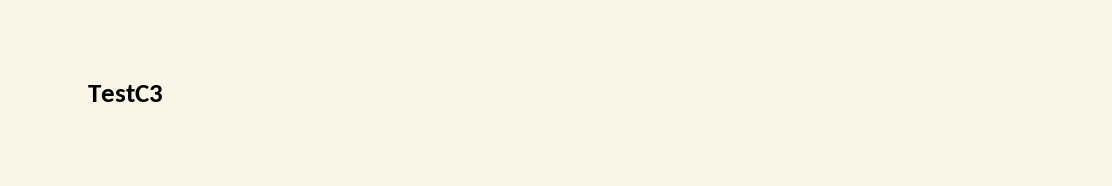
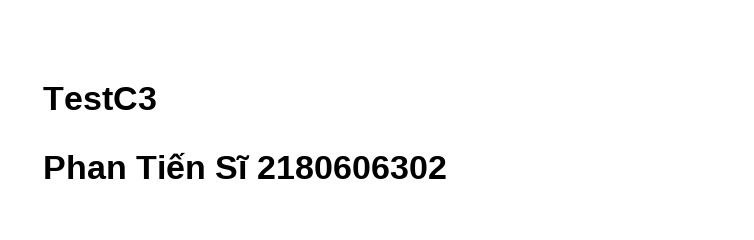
(163, 93) none -> [43,152,447,179] // Phan Tiến Sĩ 2180606302

